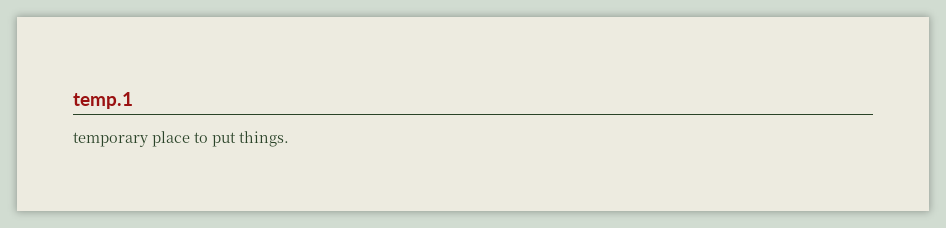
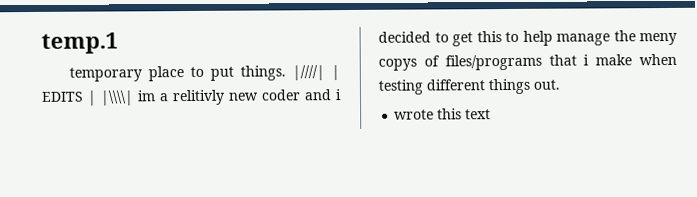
(289, 139) none -> [291,65,340,81] [41,89,342,106] [378,30,677,47] [378,53,677,71] [378,78,560,95] [394,108,492,120] |////| | EDITS | |\\\\| im a relitivly new coder and i decided to get this to help manage the meny copys of files/programs that i make when testing different things out. // wrote this text

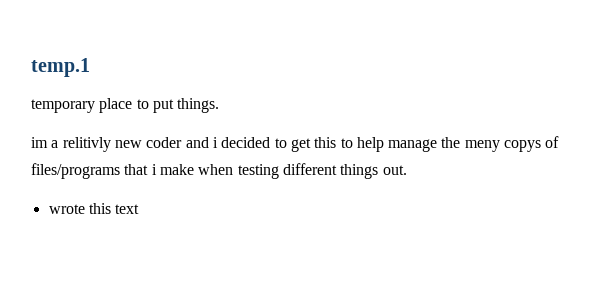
[291,65,340,81] [41,90,134,106] |////| | EDITS | |\\\\| -> (220, 105) //

